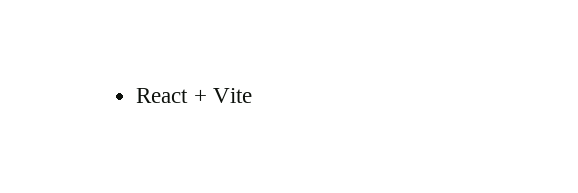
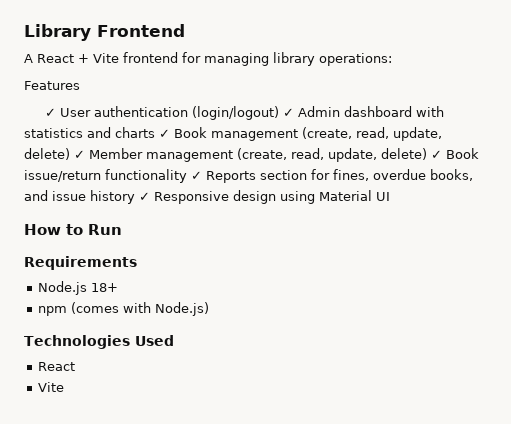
[136,88,207,103] React + -> [24,24,185,41] [24,52,392,66] [24,81,80,90] [44,106,444,120] [24,127,442,141] [24,148,479,162] [24,169,473,183] [24,190,390,204] [24,224,122,235] [24,256,137,270] [38,281,119,295] [38,302,210,316] [24,335,174,349] [38,362,76,371] Library Frontend // A React + Vite frontend for managing library operations: // Features // ✓ User authentication (login/logout) ✓ Admin dashboard with statistics and charts ✓ Book management (create, read, update, delete) ✓ Member management (create, read, update, delete) ✓ Book issue/return functionality ✓ Reports section for fines, overdue books, and issue history ✓ Responsive design using Material UI // How to Run // Requirements // Node.js 18+ // npm (comes with Node.js) // Technologies Used // React //

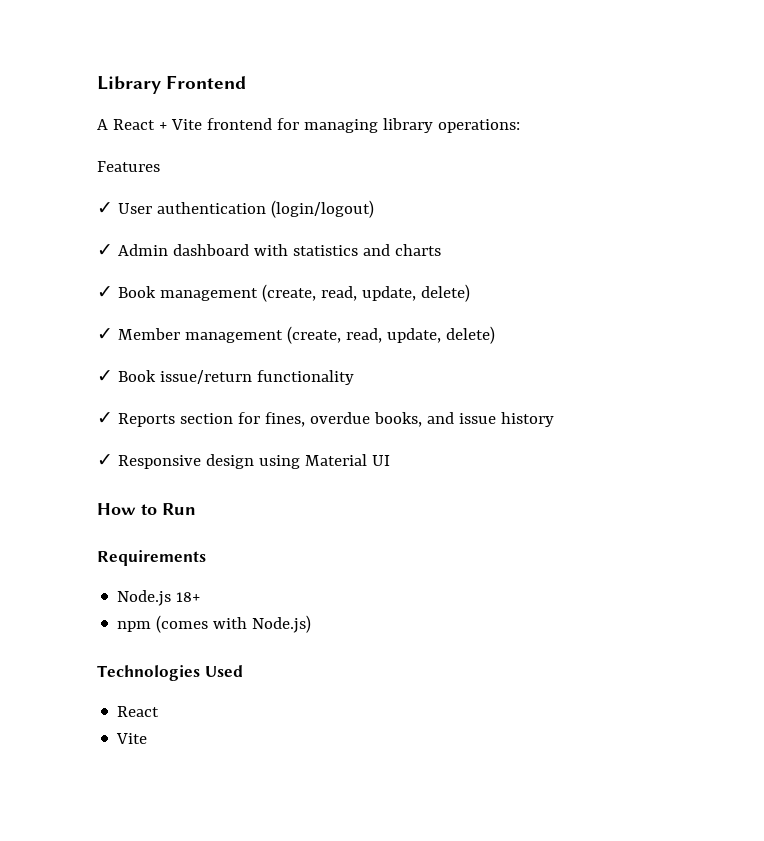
(279, 113) none -> (374, 209) //
(155, 132) none -> (441, 250) //
(70, 154) none -> (470, 293) //
(427, 154) none -> (495, 335) //
(187, 176) none -> (354, 377) //
(135, 197) none -> (554, 419) //

